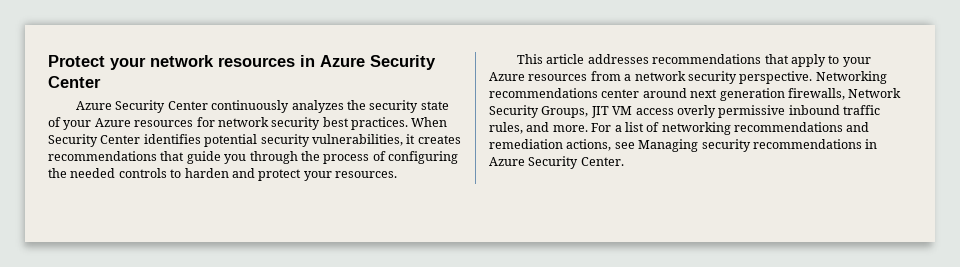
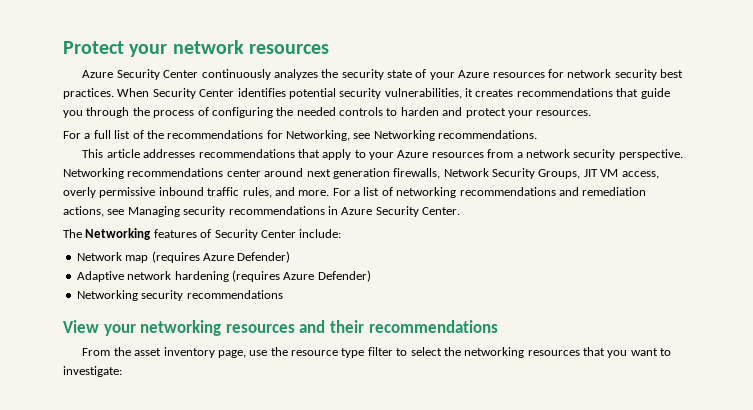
[300,55,436,70] [48,76,101,88] in Azure Security Center -> (329, 49) none
(397, 174) none -> [63,130,538,141] // For a full list of the recommendations for Networking, see Networking recommendations.
[635,108,674,115] access -> [621,171,659,179] access,
(624, 161) none -> [63,228,342,240] [76,251,291,263] [76,270,371,282] [76,290,283,301] [63,320,498,336] [82,347,672,358] [63,366,122,377] // The Networking features of Security Center include: // Network map (requires Azure Defender) // Adaptive network hardening (requires Azure Defender) // Networking security recommendations // View your networking resources and their recommendations // From the asset inventory page, use the resource type filter to select the networking resources that you want to investigate:

